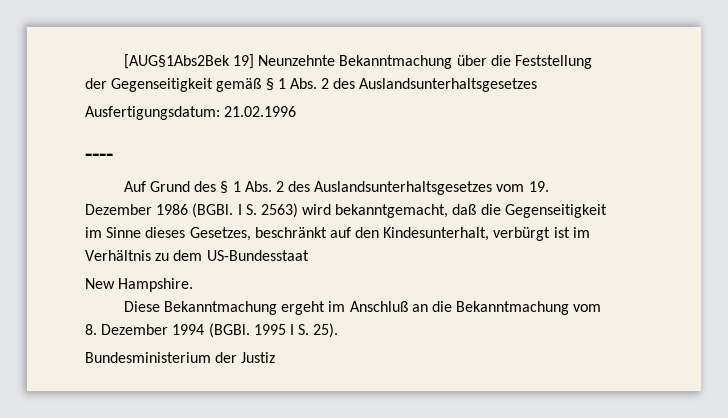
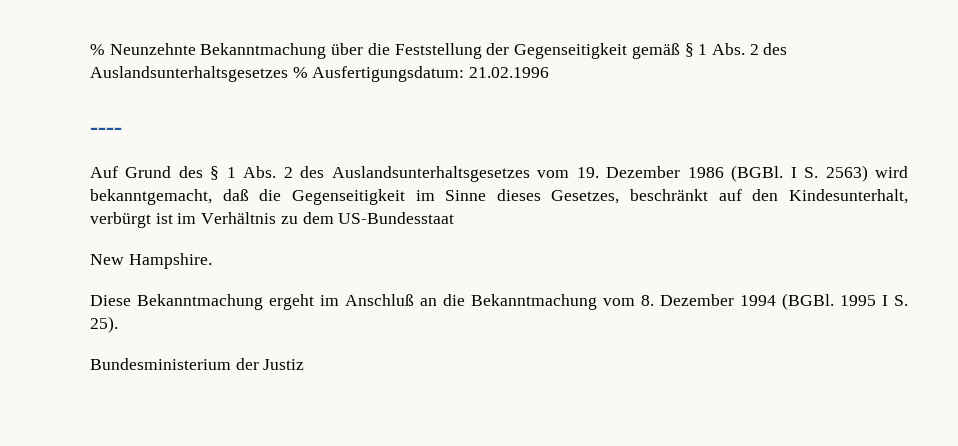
[123,54,254,69] [AUG§1Abs2Bek 19] -> [90,44,105,55] %
(538, 85) // -> [292,67,308,78] %

